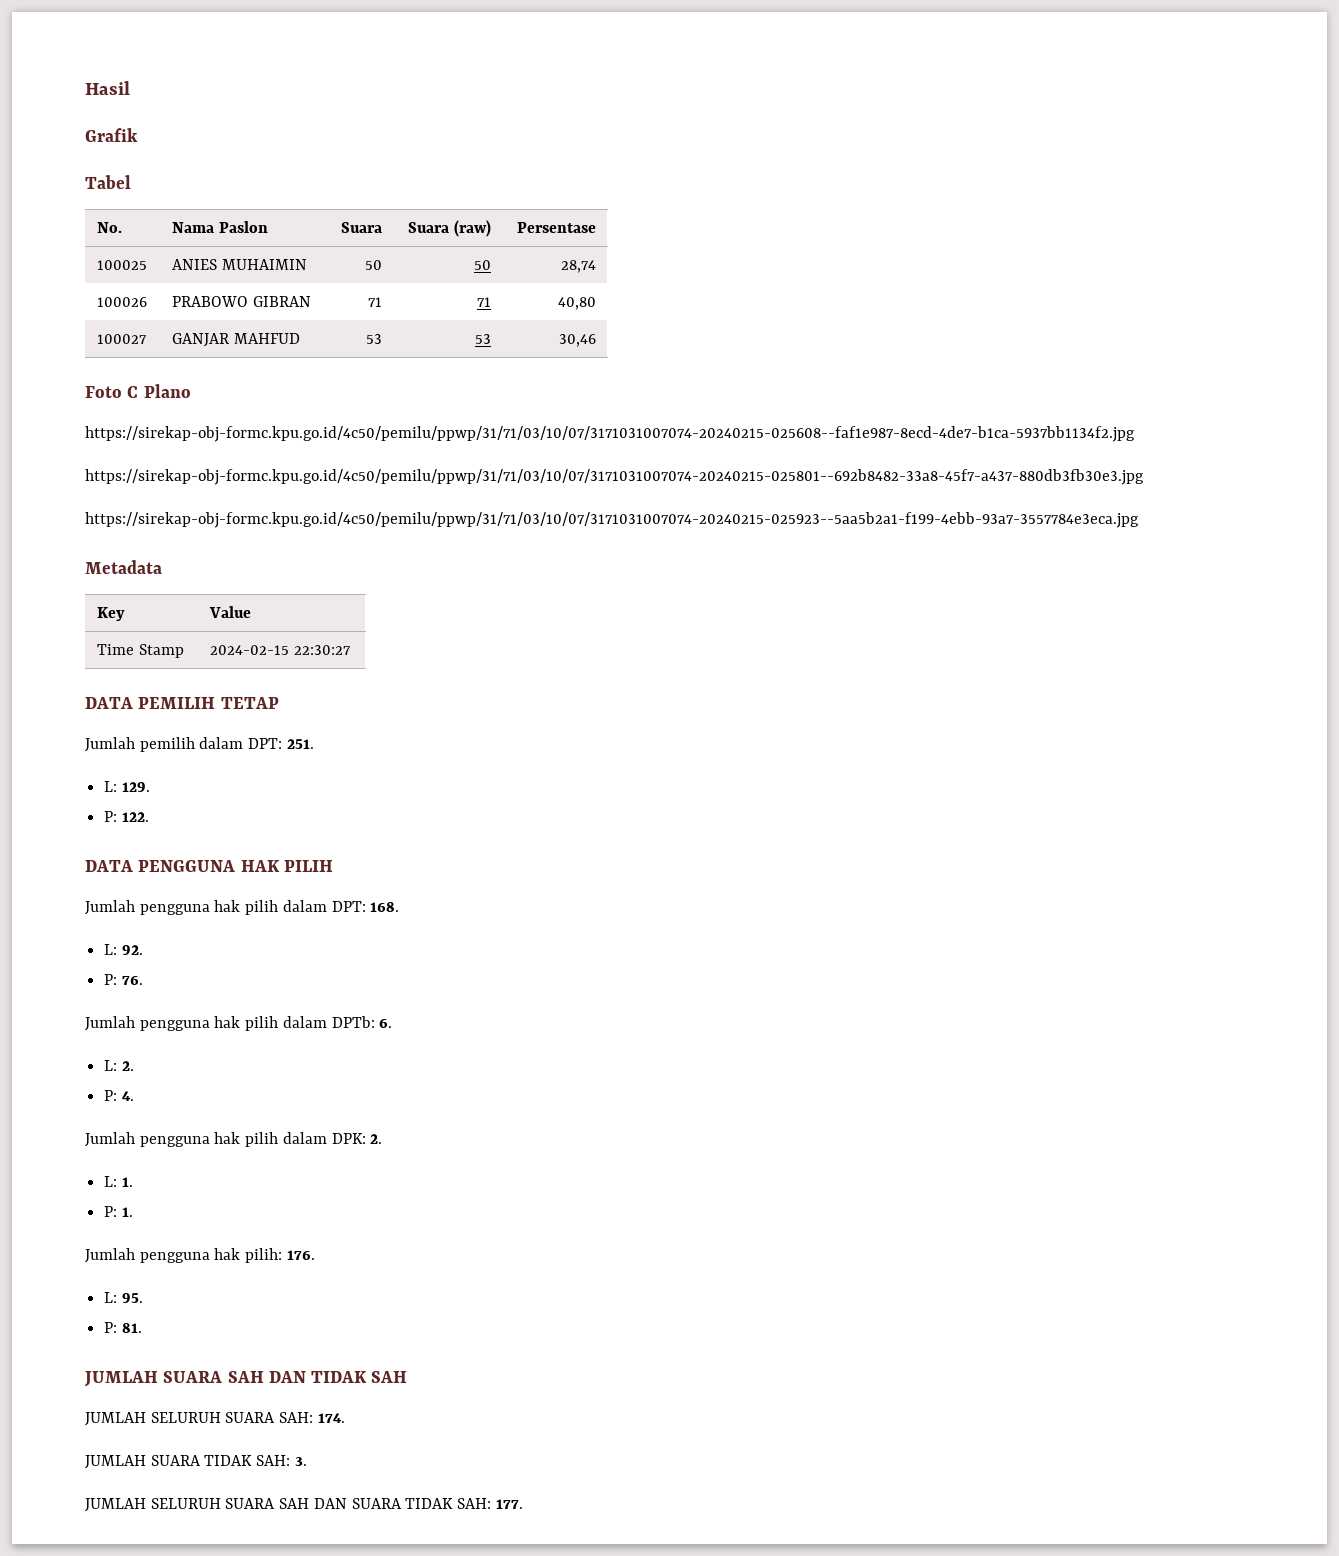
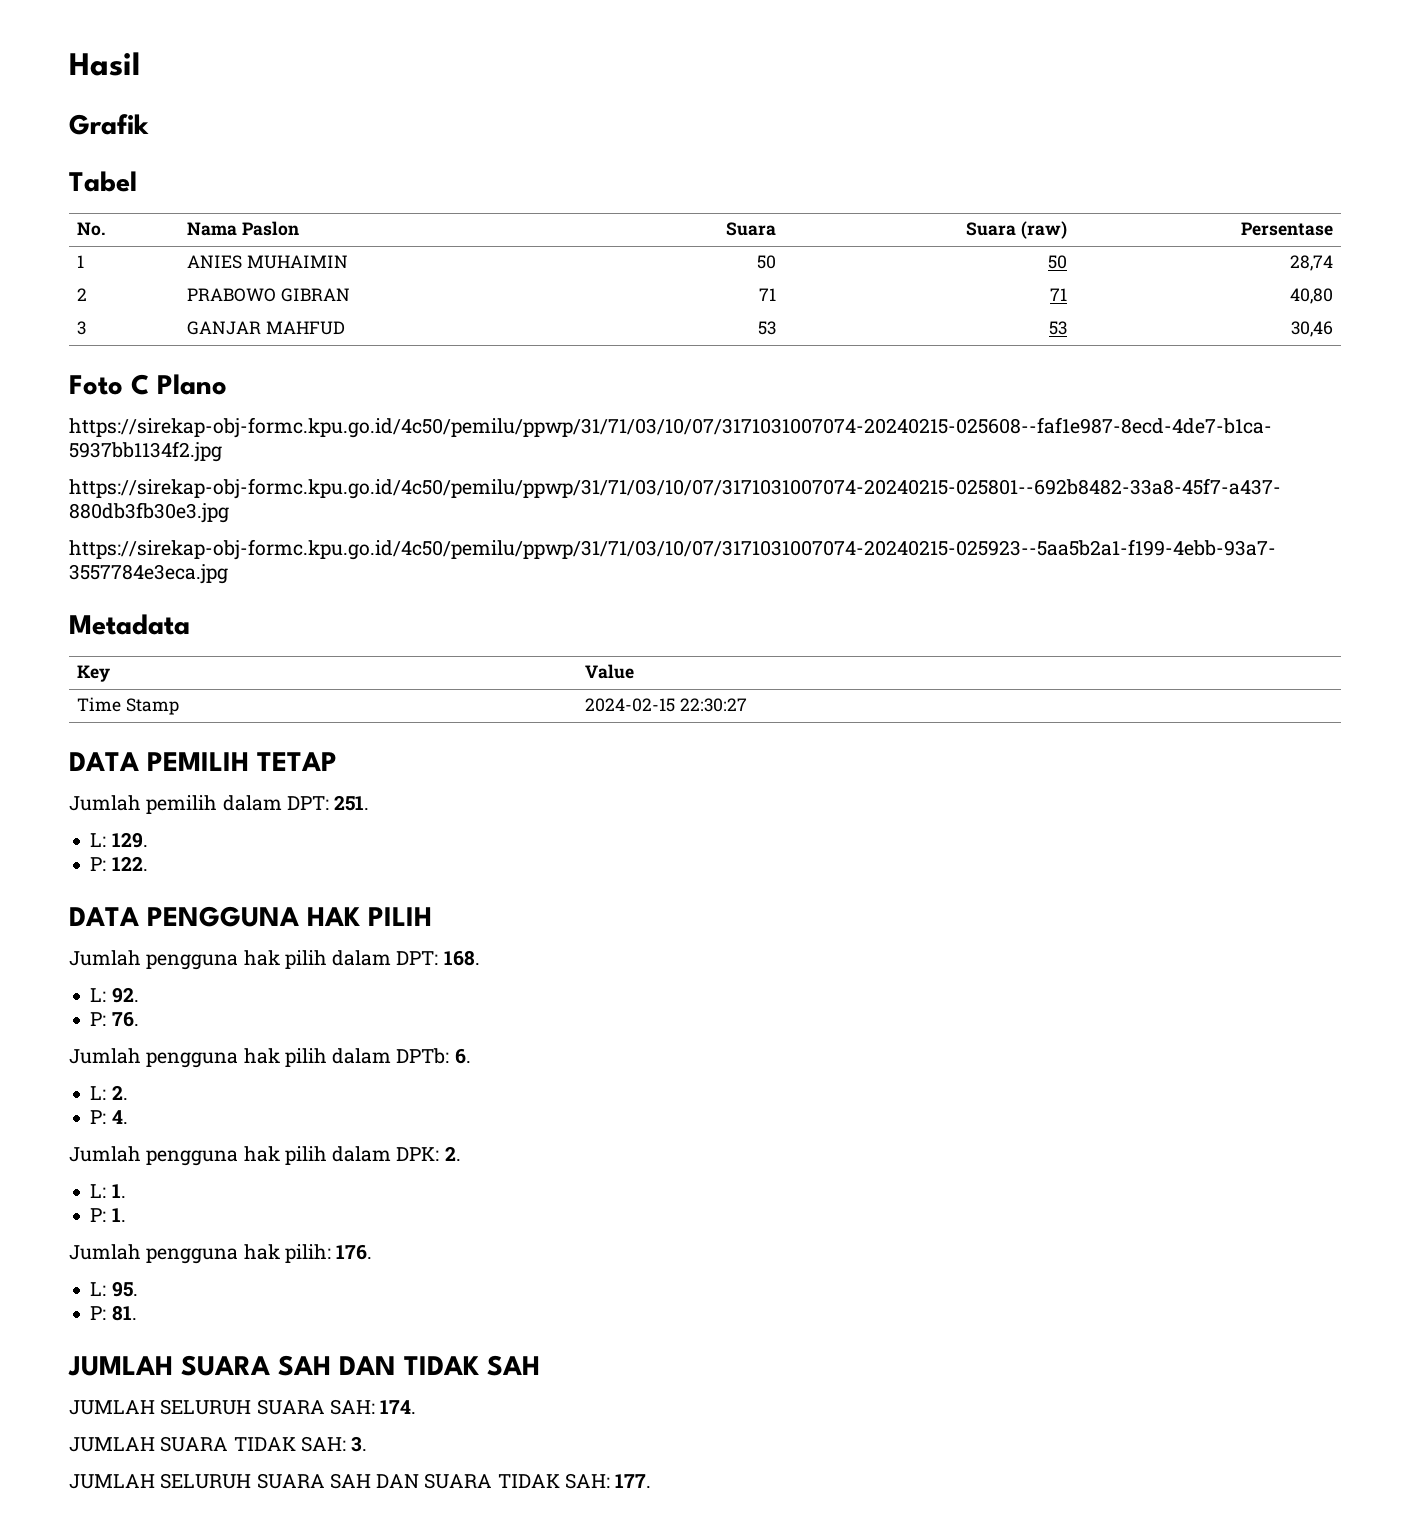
[97,260,148,270] 100025 -> [77,255,85,268] 1
[97,297,148,307] 100026 -> [77,288,88,301] 2
[97,334,148,344] 100027 -> [77,321,87,335] 3

